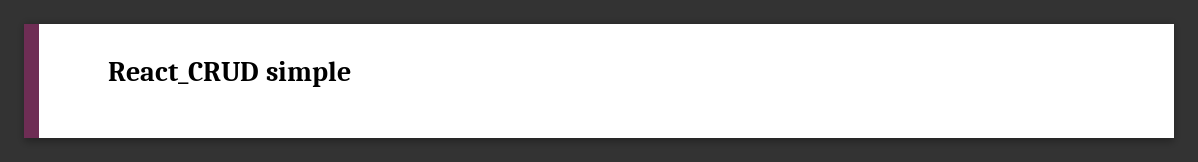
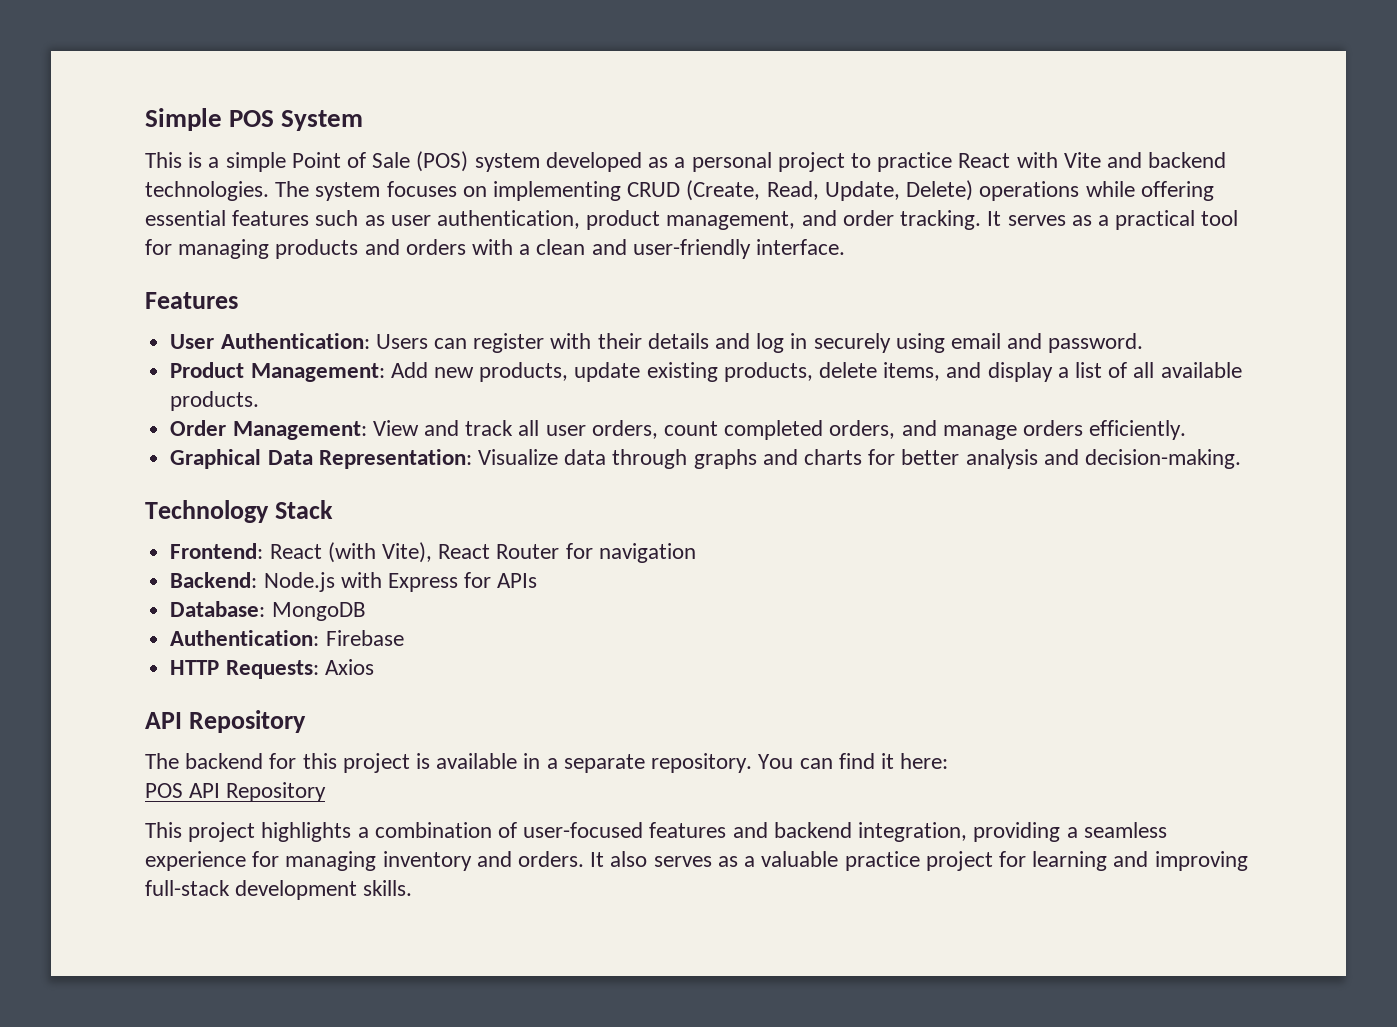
[108,61,352,87] React_CRUD simple -> [145,108,364,131] [145,151,1227,172] [145,180,1214,201] [145,210,1239,230] [145,239,846,259] [145,292,238,309] [170,333,1144,353] [170,362,1242,382] [170,391,260,411] [170,420,1187,440] [170,449,1242,469] [145,500,333,523] [170,542,696,563] [170,572,538,592] [170,601,366,621] [170,630,404,646] [170,659,374,679] [145,710,306,733] [145,753,949,773] [145,782,327,802] [145,822,1167,842] [145,851,1248,871] [145,880,413,900] Simple POS System // This is a simple Point of Sale (POS) system developed as a personal project to practice React with Vite and backend technologies. The system focuses on implementing CRUD (Create, Read, Update, Delete) operations while offering essential features such as user authentication, product management, and order tracking. It serves as a practical tool for managing products and orders with a clean and user-friendly interface. // Features // User Authentication: Users can register with their details and log in securely using email and password. // Product Management: Add new products, update existing products, delete items, and display a list of all available products. // Order Management: View and track all user orders, count completed orders, and manage orders efficiently. // Graphical Data Representation: Visualize data through graphs and charts for better analysis and decision-making. // Technology Stack // Frontend: React (with Vite), React Router for navigation // Backend: Node.js with Express for APIs // Database: MongoDB // Authentication: Firebase // HTTP Requests: Axios // API Repository // The backend for this project is available in a separate repository. You can find it here: // POS API Repository // This project highlights a combination of user-focused features and backend integration, providing a seamless experience for managing inventory and orders. It also serves as a valuable practice project for learning and improving full-stack development skills.

